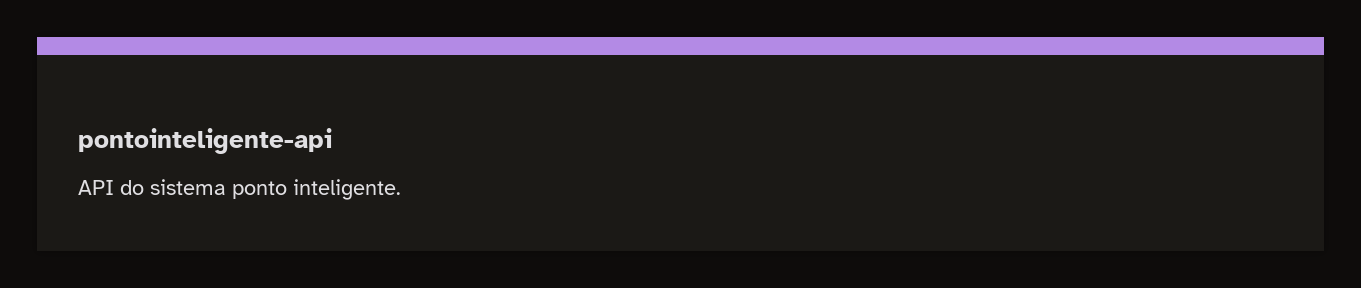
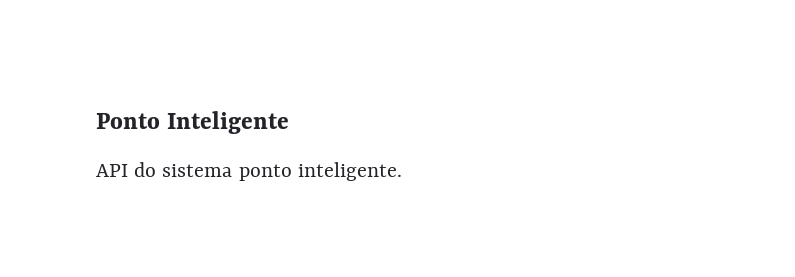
[78,128,332,154] pontointeligente-api -> [96,111,290,134] Ponto Inteligente

